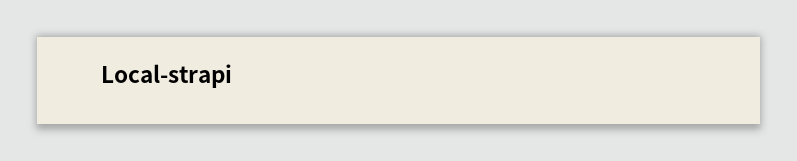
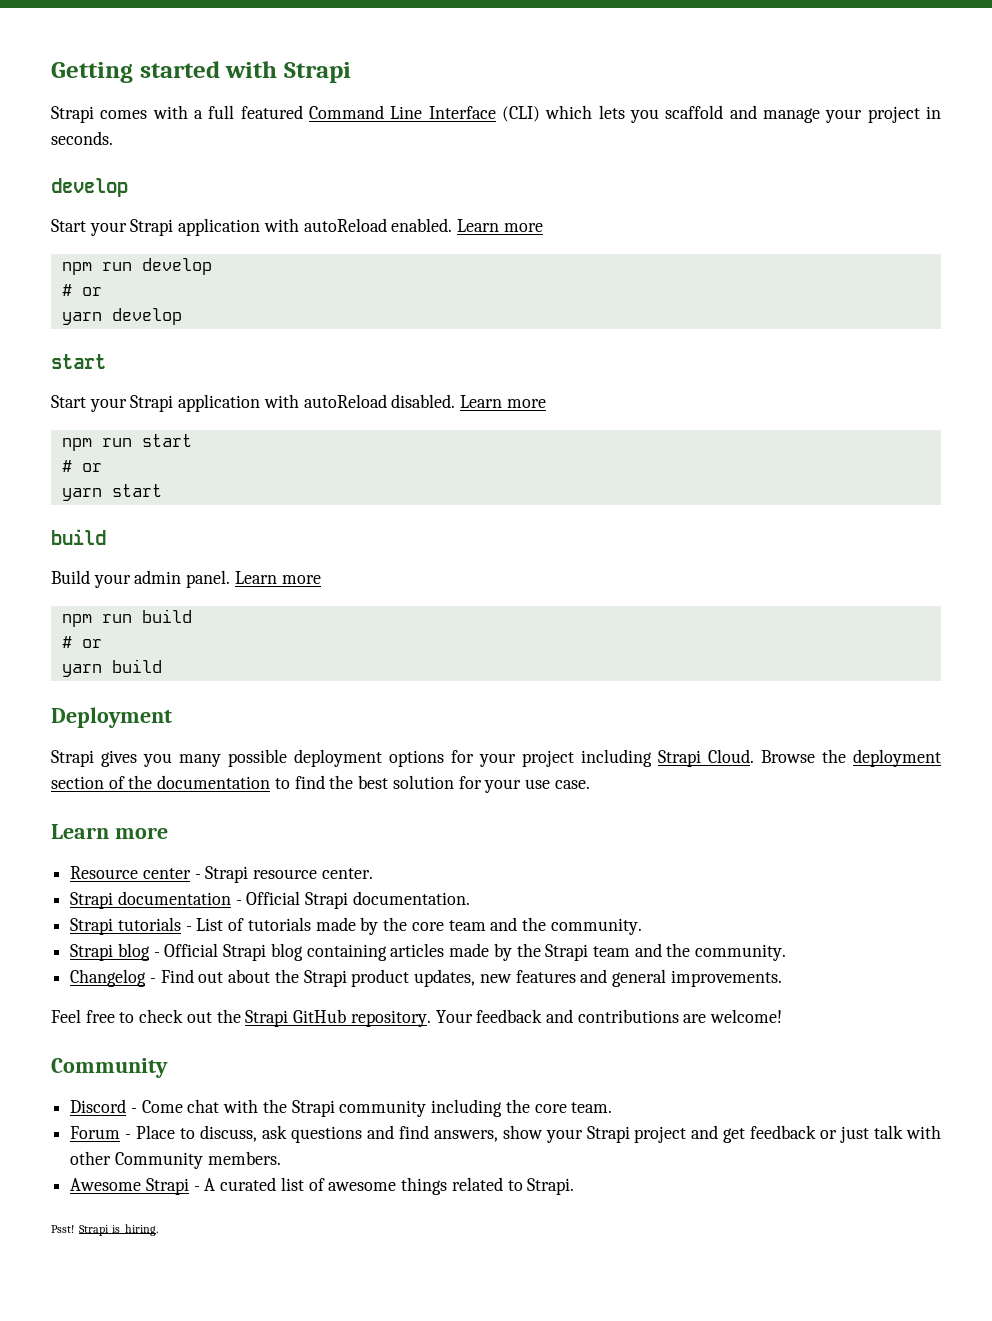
[101,64,232,88] Local-strapi -> [51,61,351,83] [51,105,942,123] [51,131,113,145] [51,178,128,197] [51,218,543,236] [61,258,212,275] [61,284,102,296] [61,308,182,325] [51,354,106,369] [51,394,546,412] [61,434,192,451] [61,460,102,472] [61,484,162,501] [51,529,106,545] [51,570,321,588] [61,609,192,627] [61,636,102,648] [61,659,162,677] [51,707,172,728] [51,749,941,767] [51,775,590,793] [51,824,168,839] [70,866,373,883] [70,891,470,909] [70,917,642,935] [70,943,787,961] [70,969,782,987] [51,1009,783,1027] [51,1058,168,1078] [70,1099,613,1117] [70,1125,941,1143] [70,1151,281,1169] [70,1177,575,1195] [51,1224,159,1236] Getting started with Strapi // Strapi comes with a full featured Command Line Interface (CLI) which lets you scaffold and manage your project in seconds. // develop // Start your Strapi application with autoReload enabled. Learn more // npm run develop // # or // yarn develop // start // Start your Strapi application with autoReload disabled. Learn more // npm run start // # or // yarn start // build // Build your admin panel. Learn more // npm run build // # or // yarn build // Deployment // Strapi gives you many possible deployment options for your project including Strapi Cloud. Browse the deployment section of the documentation to find the best solution for your use case. // Learn more // Resource center - Strapi resource center. // Strapi documentation - Official Strapi documentation. // Strapi tutorials - List of tutorials made by the core team and the community. // Strapi blog - Official Strapi blog containing articles made by the Strapi team and the community. // Changelog - Find out about the Strapi product updates, new features and general improvements. // Feel free to check out the Strapi GitHub repository. Your feedback and contributions are welcome! // Community // Discord - Come chat with the Strapi community including the core team. // Forum - Place to discuss, ask questions and find answers, show your Strapi project and get feedback or just talk with other Community members. // Awesome Strapi - A curated list of awesome things related to Strapi. // Psst! Strapi is hiring.

